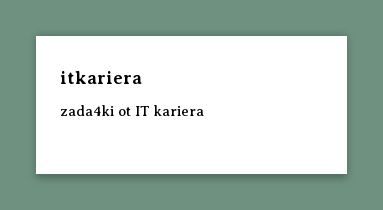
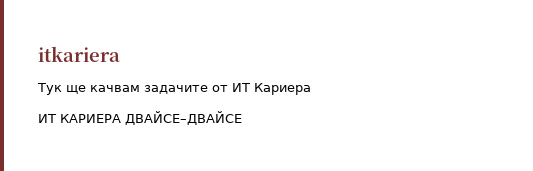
[60,105,204,116] zada4ki ot IT kariera -> [37,83,311,95] [38,111,242,125] Тук ще качвам задачите от ИТ Кариера // ИТ КАРИЕРА ДВАЙСЕ–ДВАЙСЕ

